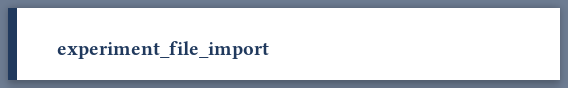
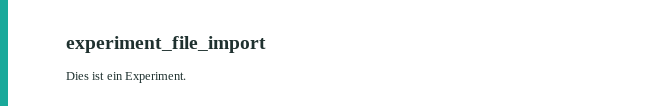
(269, 50) none -> [66,72,187,83] // Dies ist ein Experiment.

